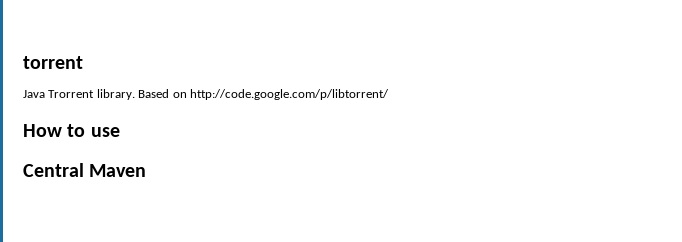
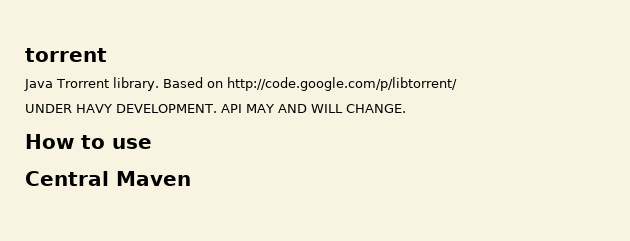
(389, 94) none -> [25,104,406,113] // UNDER HAVY DEVELOPMENT. API MAY AND WILL CHANGE.

